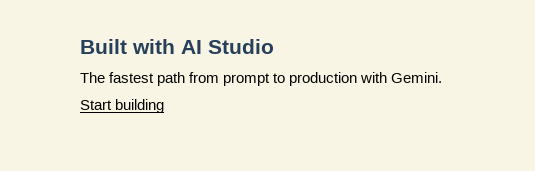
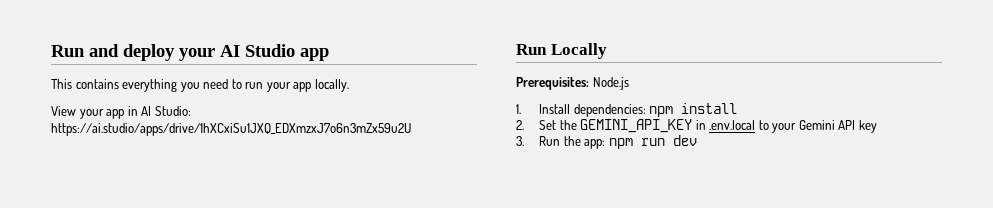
[80,39,274,54] [80,72,443,86] [80,99,165,113] Built with AI Studio // The fastest path from prompt to production with Gemini. // Start building -> [51,44,329,61] [51,79,349,92] [51,106,191,119] [51,123,411,136] [516,43,607,59] [516,77,629,90] [516,103,738,117] [516,119,877,133] [516,135,697,149] Run and deploy your AI Studio app // This contains everything you need to run your app locally. // View your app in AI Studio: https://ai.studio/apps/drive/1hXCxiSu1JXQ_EDXmzxJ7o6n3mZx59u2U // Run Locally // Prerequisites: Node.js // 1. Install dependencies: npm install // 2. Set the GEMINI_API_KEY in .env.local to your Gemini API key // 3. Run the app: npm run dev

